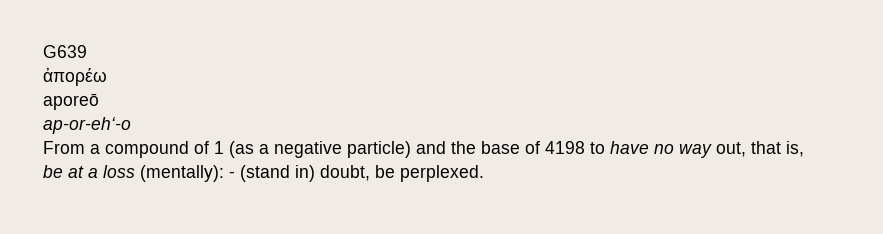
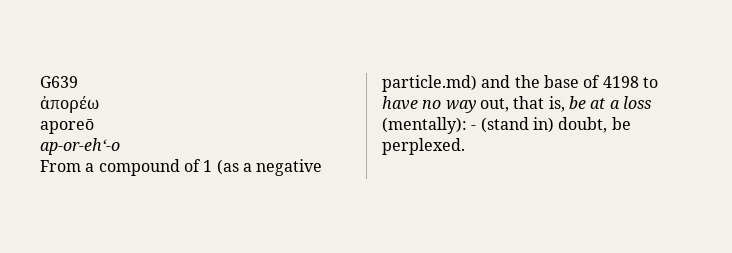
[347,141,411,158] particle) -> [382,75,477,92] particle.md)

